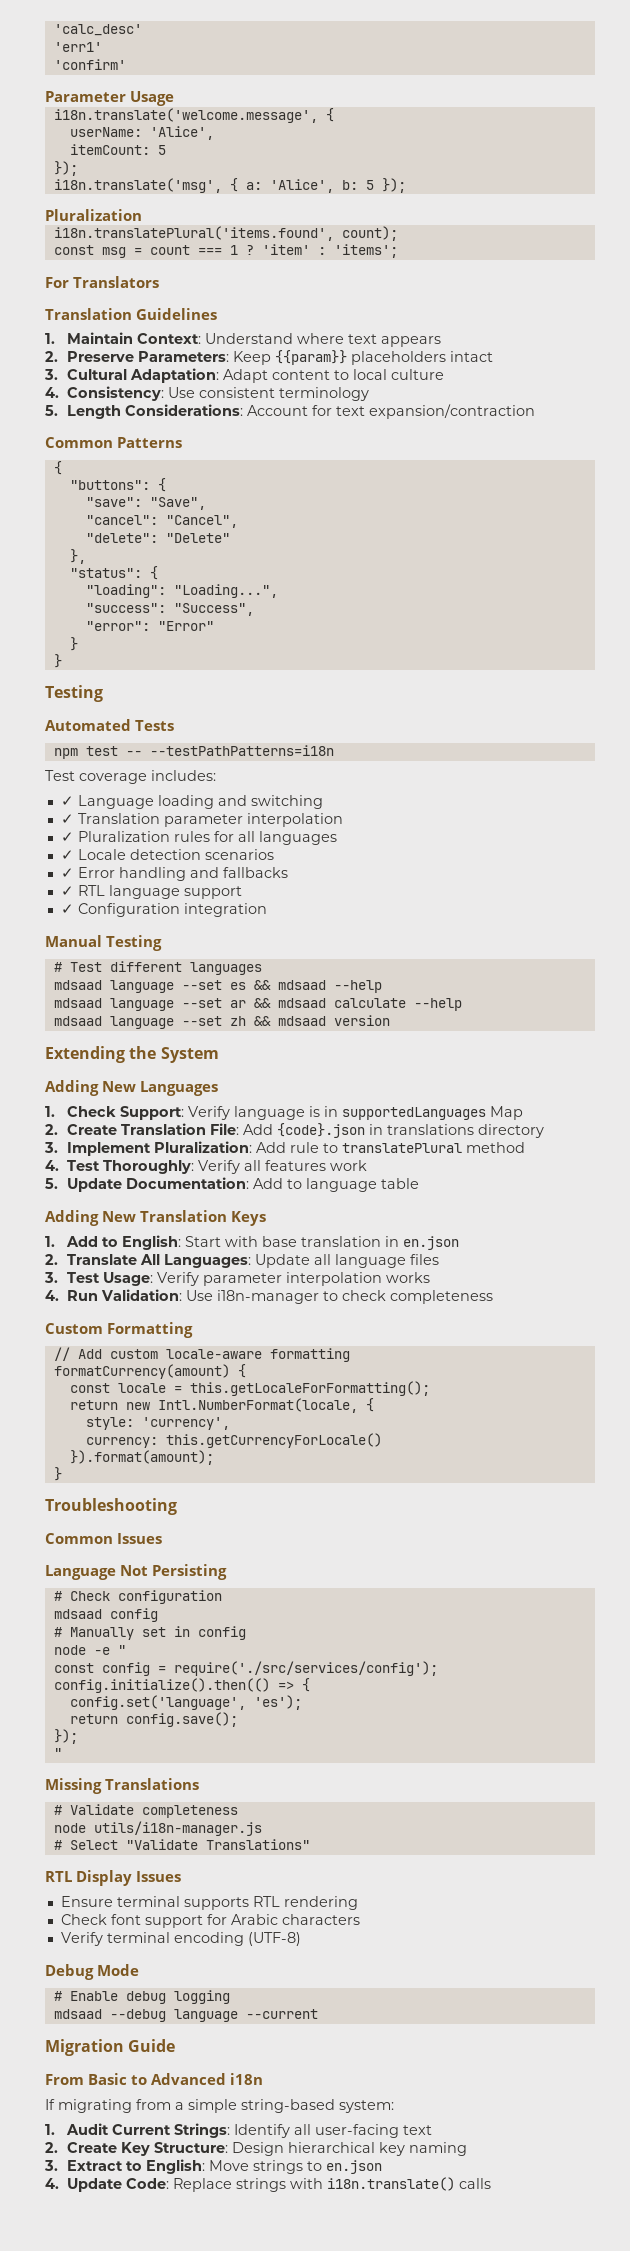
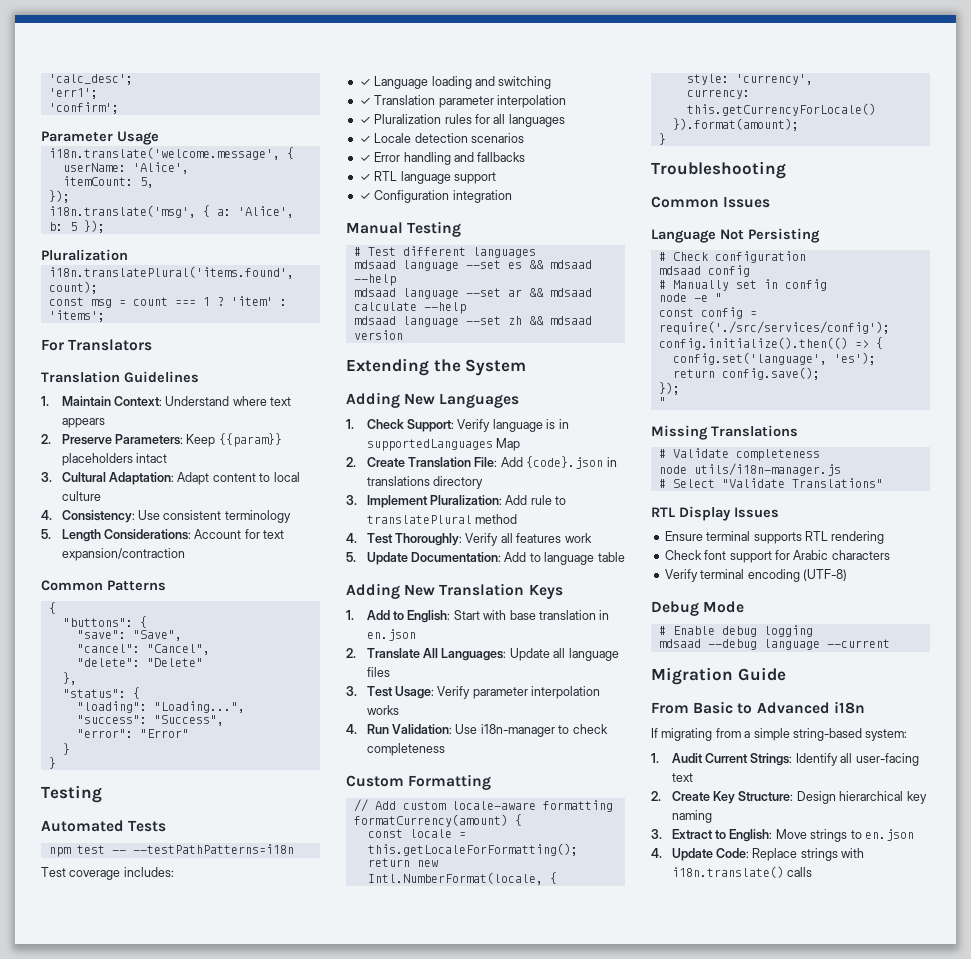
[53,24,142,36] [53,42,102,52] [53,59,126,70] 'calc_desc' // 'err1' // 'confirm' -> [48,74,133,85] [48,88,98,99] [48,102,119,114] 'calc_desc'; // 'err1'; // 'confirm';
[157,145,166,155] 5 -> [139,177,154,188] 5,

